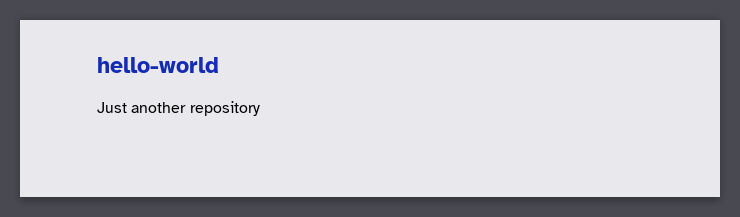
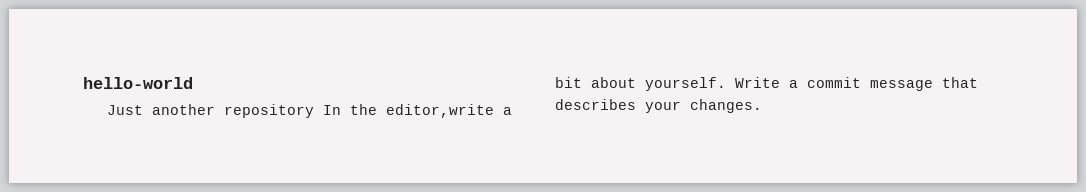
(260, 108) none -> [323,104,513,118] [555,77,978,91] [555,99,762,113] In the editor,write a bit about yourself. Write a commit message that describes your changes.

